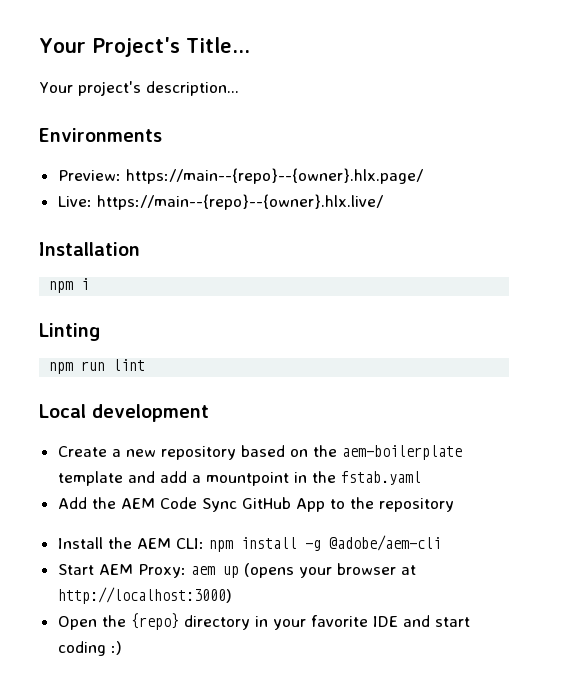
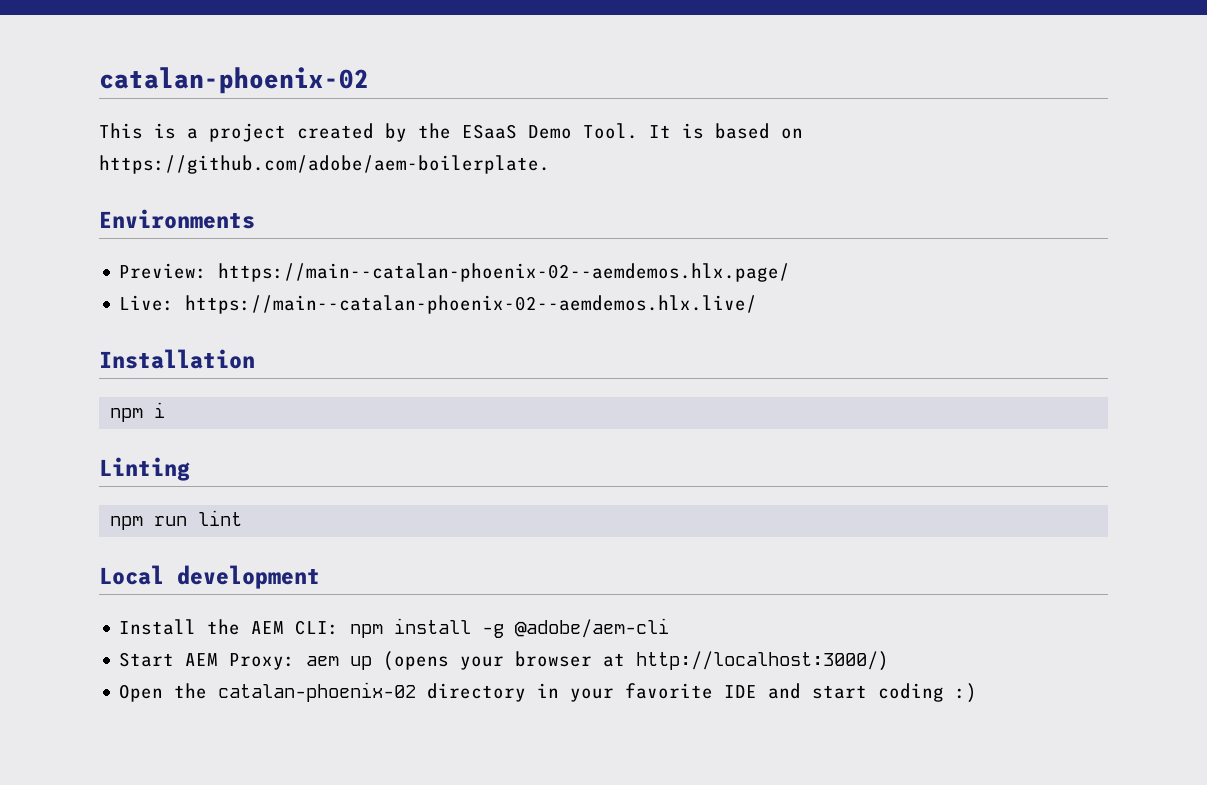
[39,37,250,57] [39,81,239,96] Your Project's Title... // Your project's description... -> [99,67,369,94] [99,123,803,142] [99,155,550,174] catalan-phoenix-02 // This is a project created by the ESaaS Demo Tool. It is based on https://github.com/adobe/aem-boilerplate.
[125,168,423,184] https://main--{repo}--{owner}.hlx.page/ -> [218,263,791,282] https://main--catalan-phoenix-02--aemdemos.hlx.page/
[96,194,383,210] https://main--{repo}--{owner}.hlx.live/ -> [185,295,758,314] https://main--catalan-phoenix-02--aemdemos.hlx.live/
[57,445,462,460] [57,471,421,486] [57,497,454,512] // Create a new repository based on the aem-boilerplate template and add a mountpoint in the fstab.yaml // Add the AEM Code Sync GitHub App to the repository -> (320, 577) none
[57,587,232,604] http://localhost:3000) -> [636,651,890,671] http://localhost:3000/)
[130,613,179,630] {repo} -> [218,682,417,702] catalan-phoenix-02

